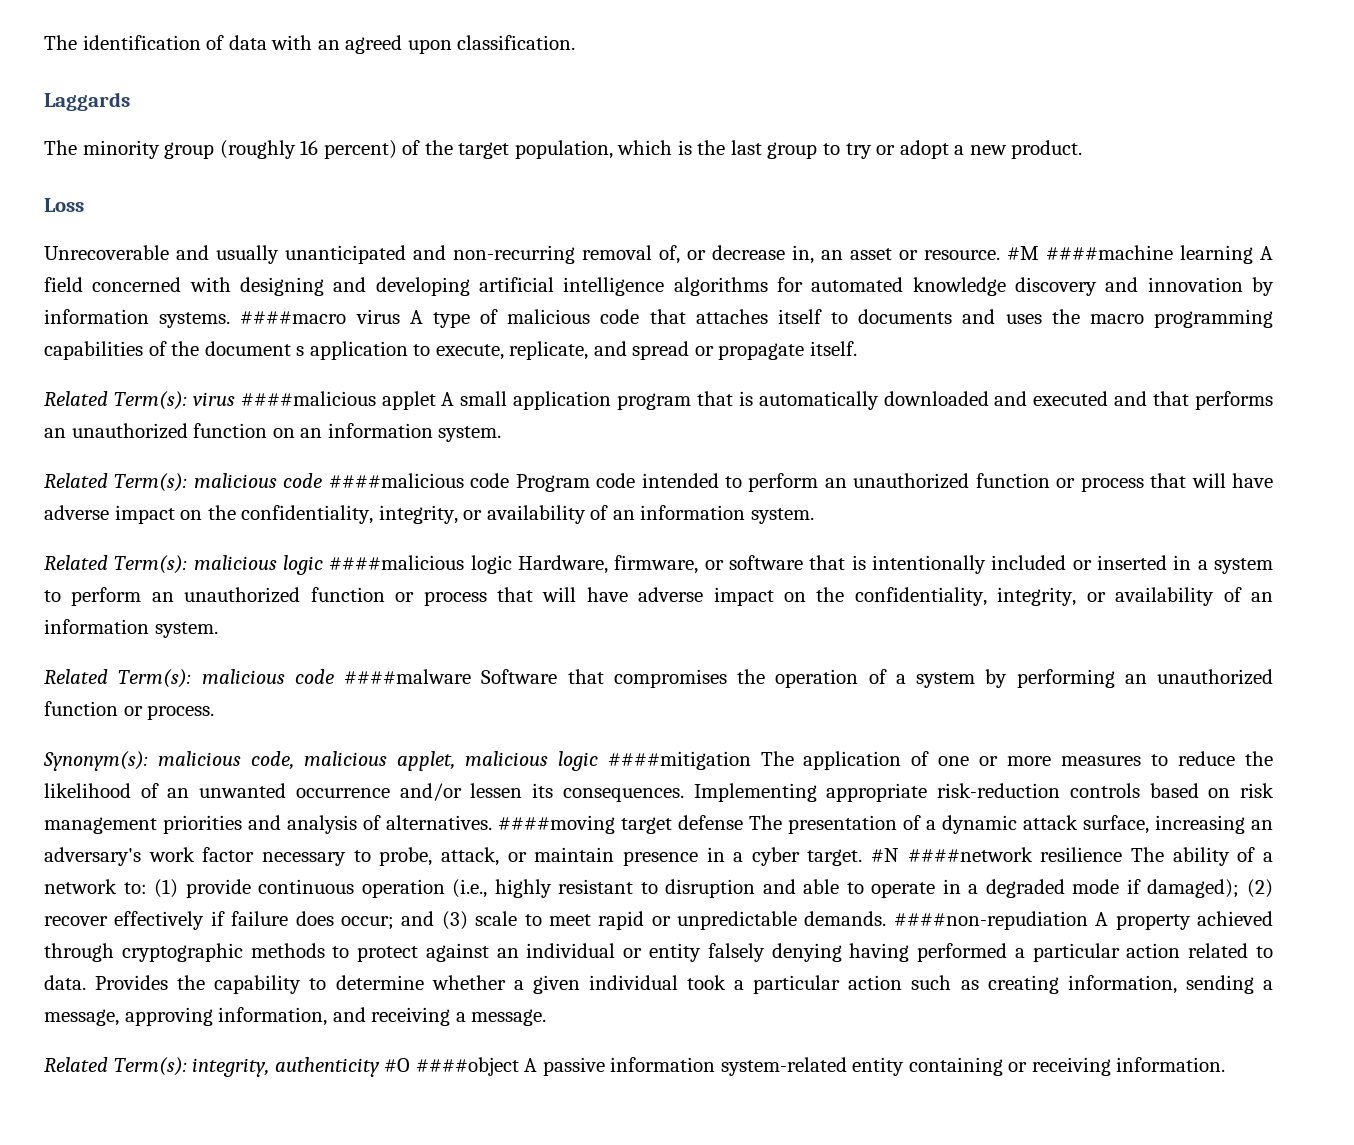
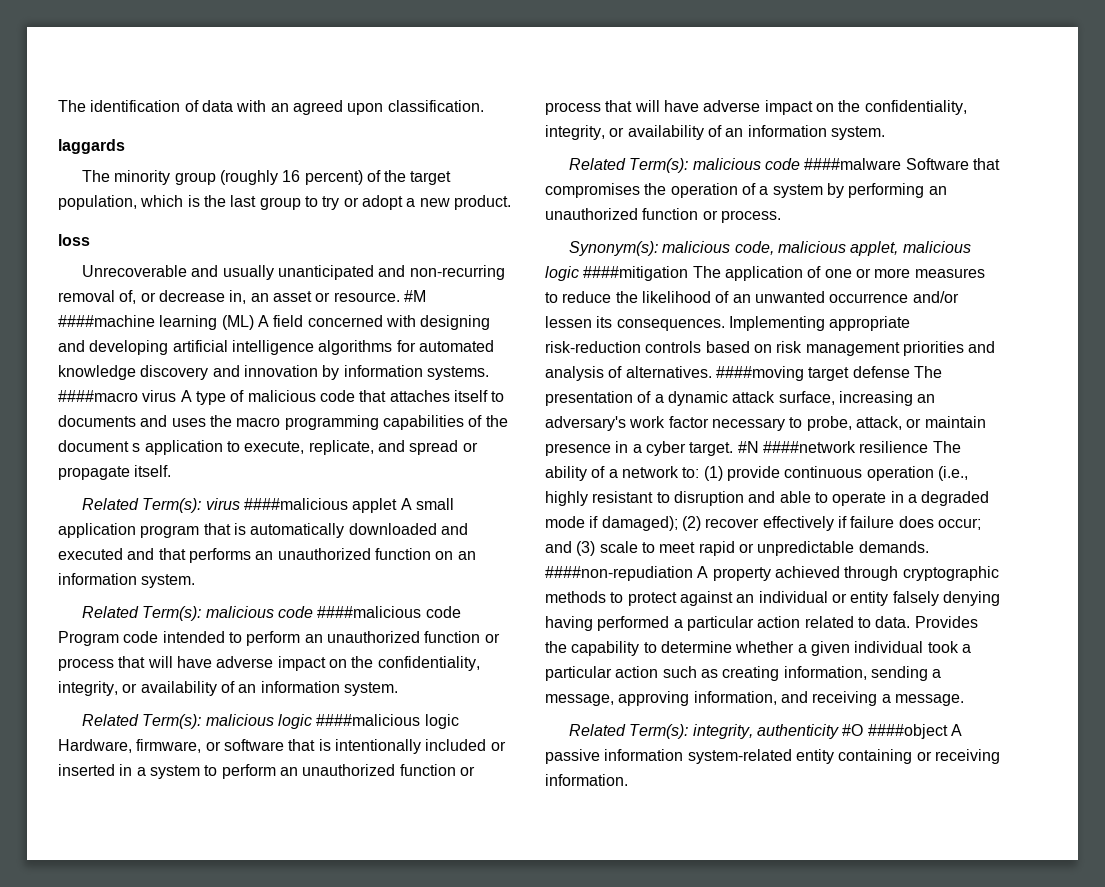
[44,92,130,111] Laggards -> [58,139,125,154] laggards
[44,198,84,212] Loss -> [58,234,90,246] loss
(1253, 254) none -> [221,315,254,330] (ML)

